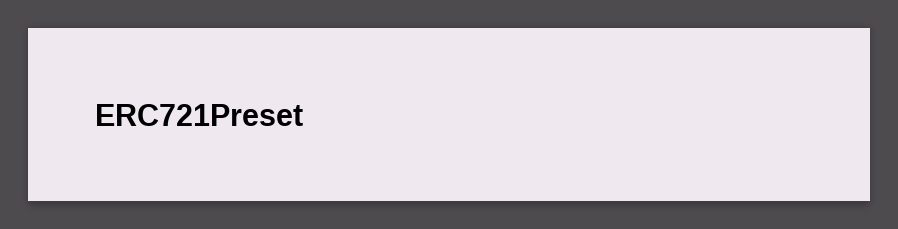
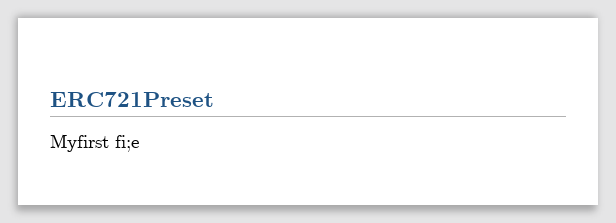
(303, 115) none -> [50,134,139,152] // Myfirst fi;e

